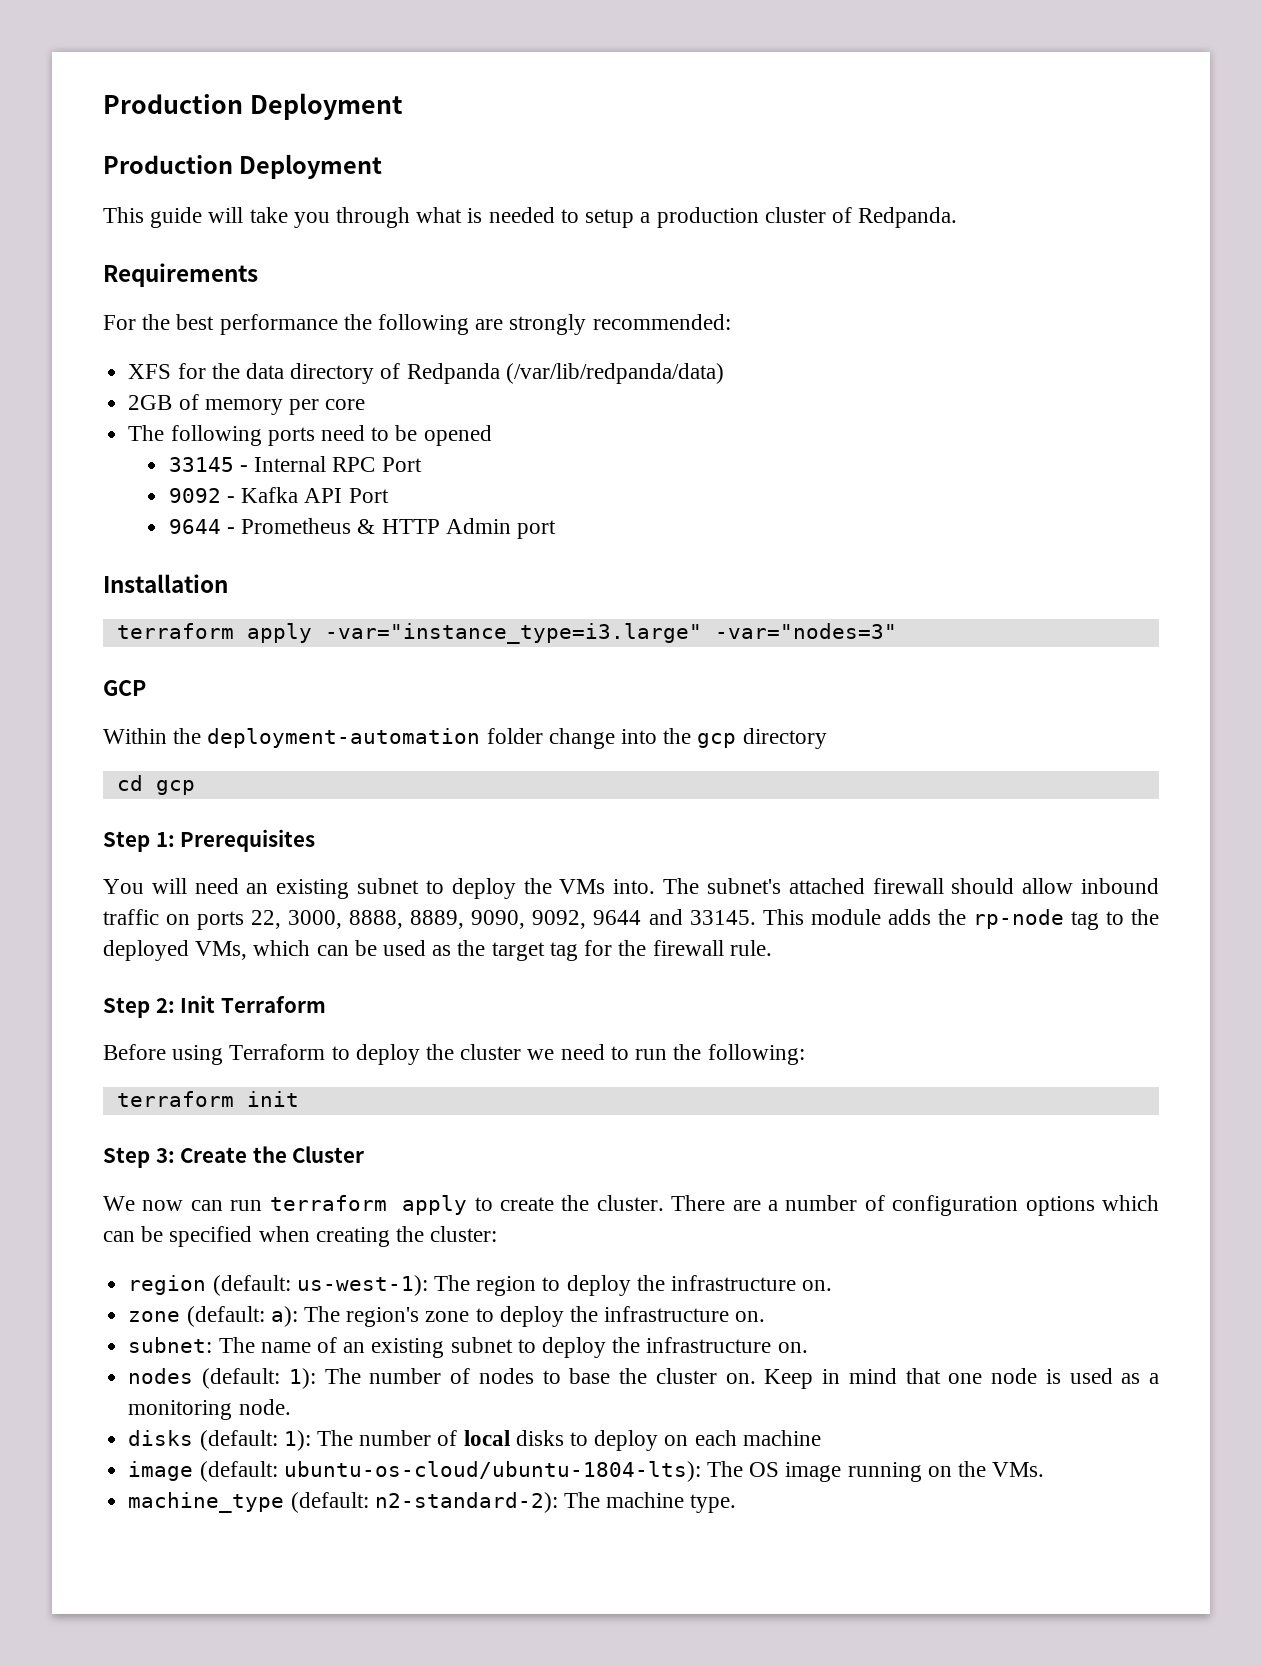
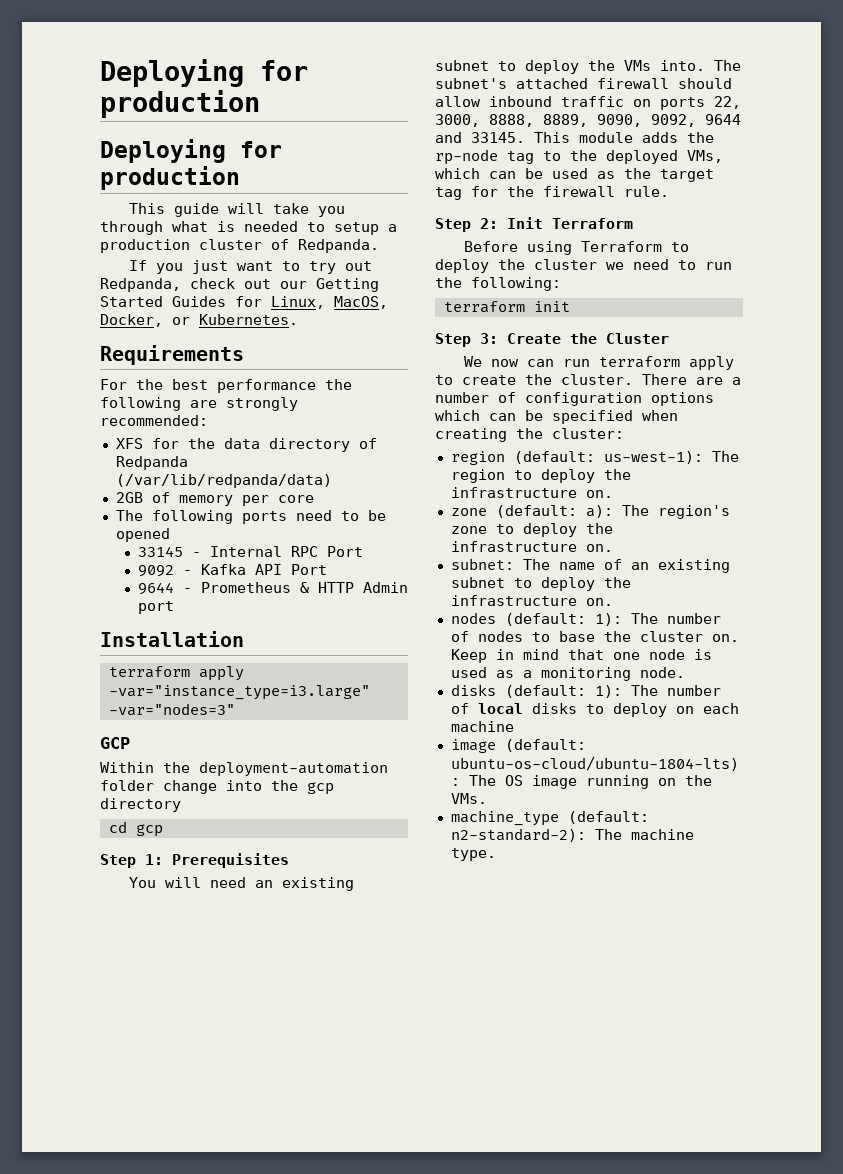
[103,93,403,120] [103,154,383,179] Production Deployment // Production Deployment -> [100,59,308,87] [100,90,260,118] [100,139,282,163] [100,166,240,190] Deploying for production // Deploying for production
(958, 217) none -> [128,260,372,274] [100,278,379,292] [100,296,388,309] [100,314,298,327] // If you just want to try out Redpanda, check out our Getting Started Guides for Linux, MacOS, Docker, or Kubernetes.

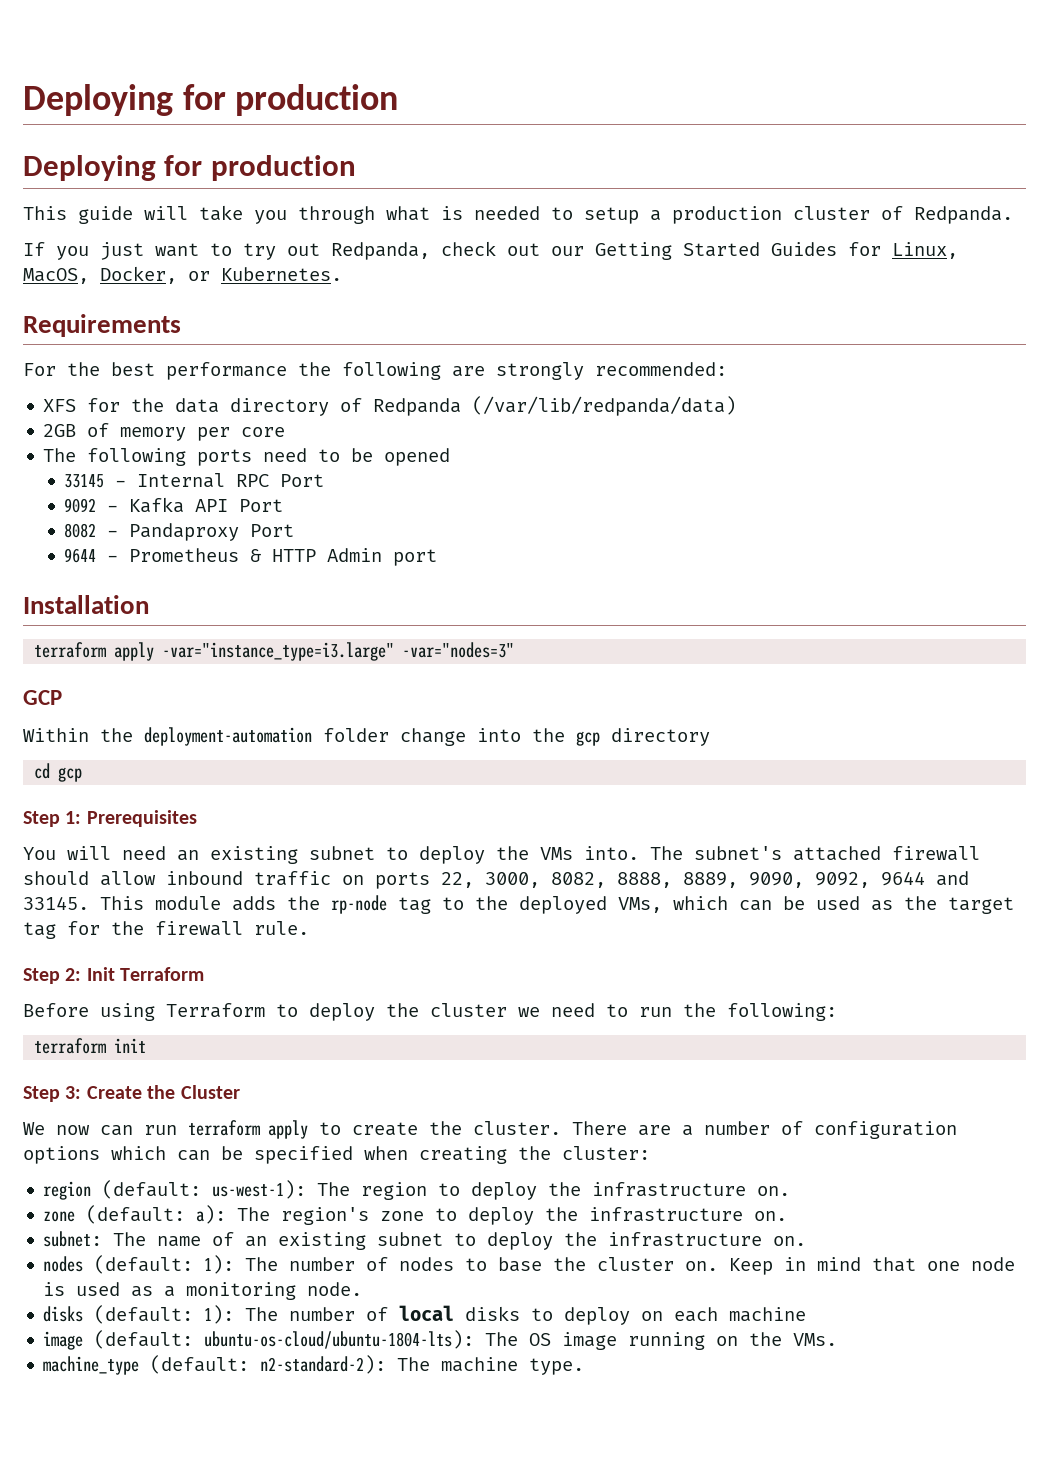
(327, 569) none -> [64,523,295,541] // 8082 - Pandaproxy Port
(480, 120) none -> [551,872,606,888] 8082,

